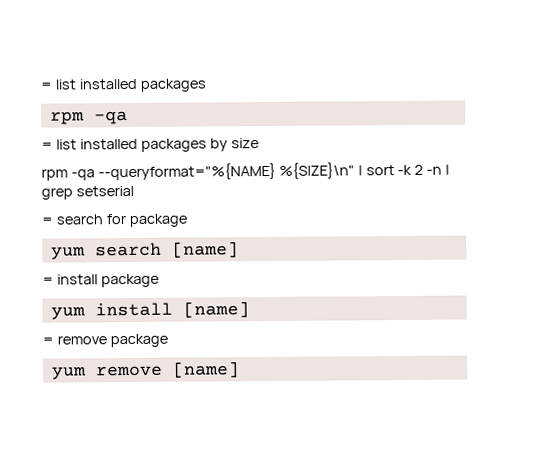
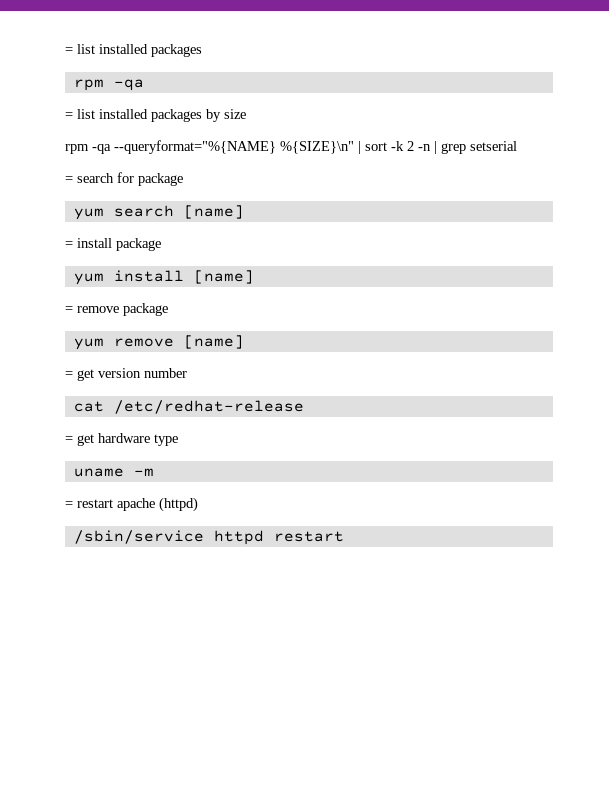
(240, 369) none -> [65,368,187,381] [73,400,304,414] [65,433,178,446] [73,468,154,477] [65,497,198,512] [73,530,344,545] // = get version number // cat /etc/redhat-release // = get hardware type // uname -m // = restart apache (httpd) // /sbin/service httpd restart

